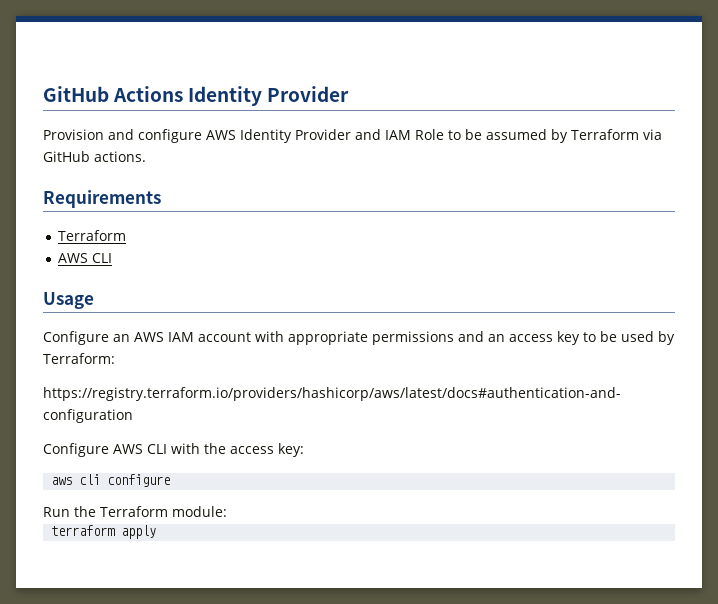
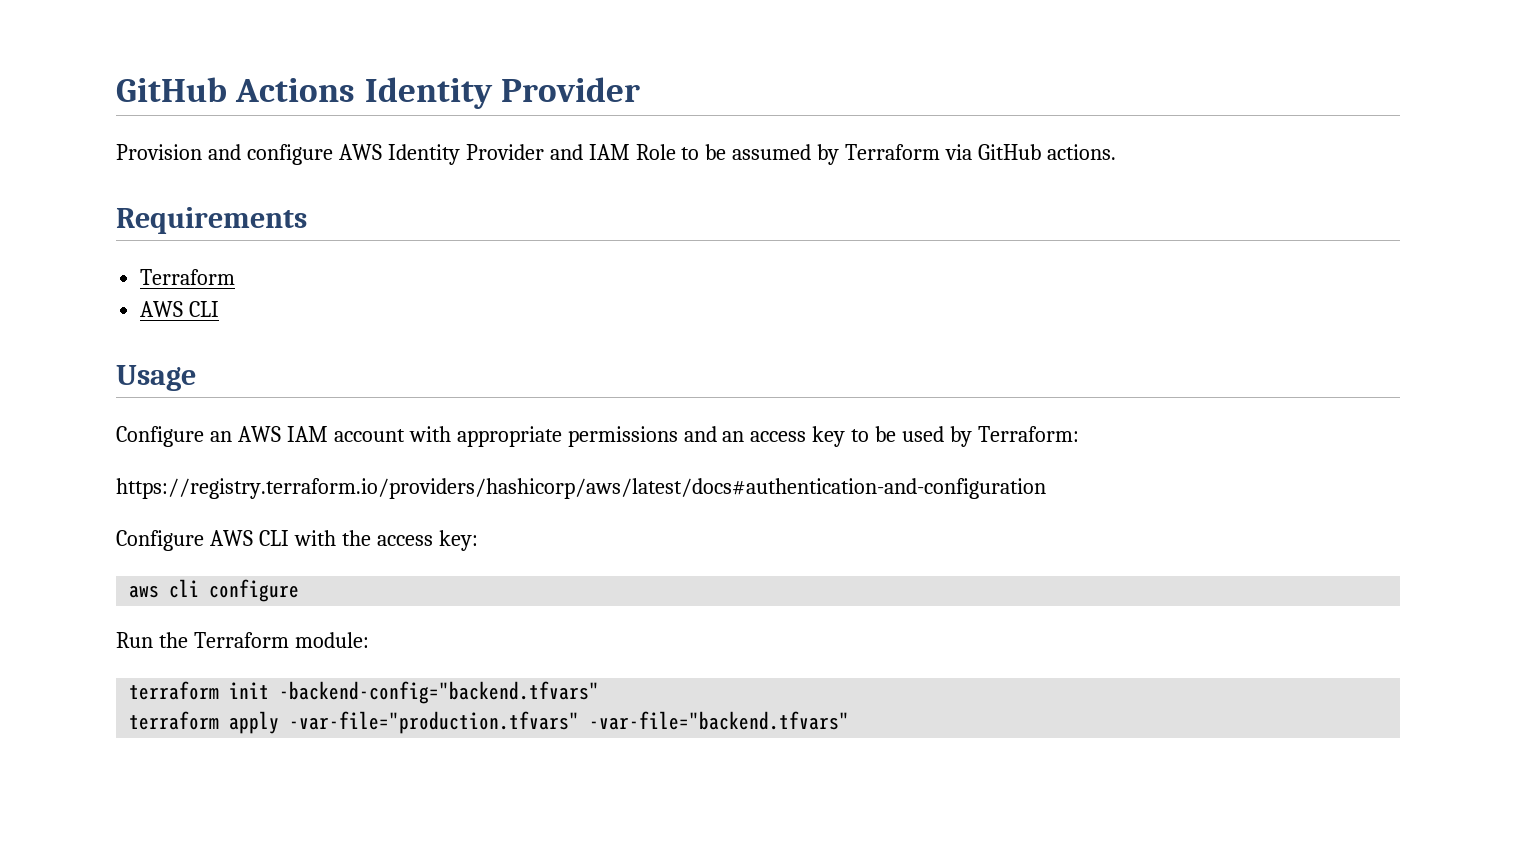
(227, 511) none -> [129,681,600,704] // terraform init -backend-config="backend.tfvars"
(157, 532) none -> [289,711,850,734] -var-file="production.tfvars" -var-file="backend.tfvars"

